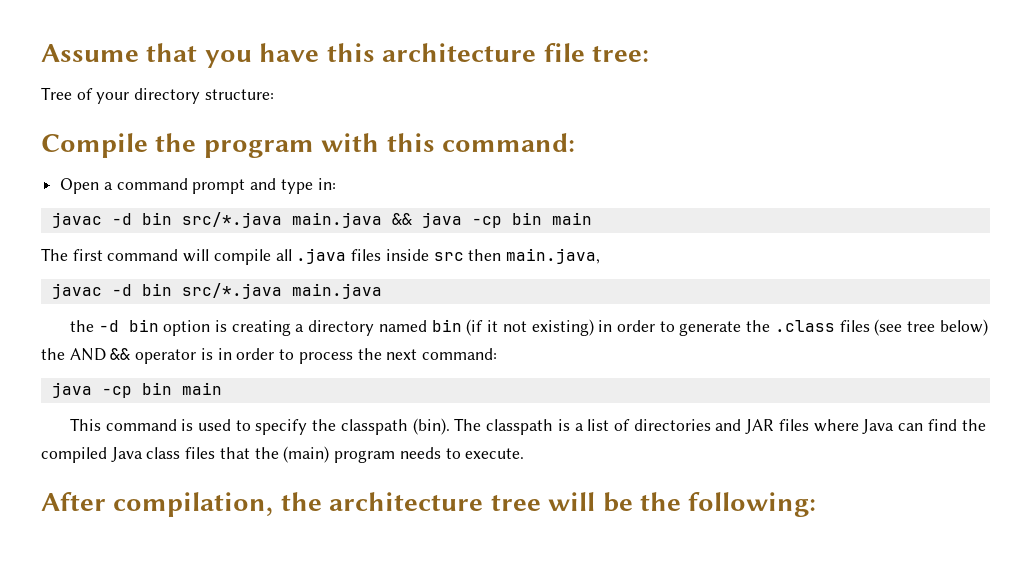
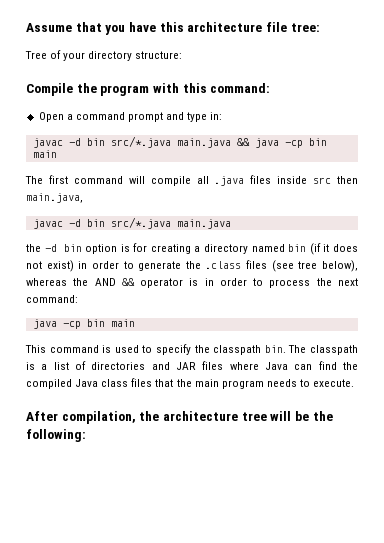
(227, 326) none -> [133,243,148,252] for
[502,319,594,336] not existing) -> [333,244,359,252] [26,260,74,272] does not exist)
[939,319,988,336] below) -> [321,260,358,272] [26,278,67,286] below), whereas
[412,418,450,435] (bin). -> [264,345,286,353] bin.
[283,446,330,463] (main) -> [194,379,219,387] main

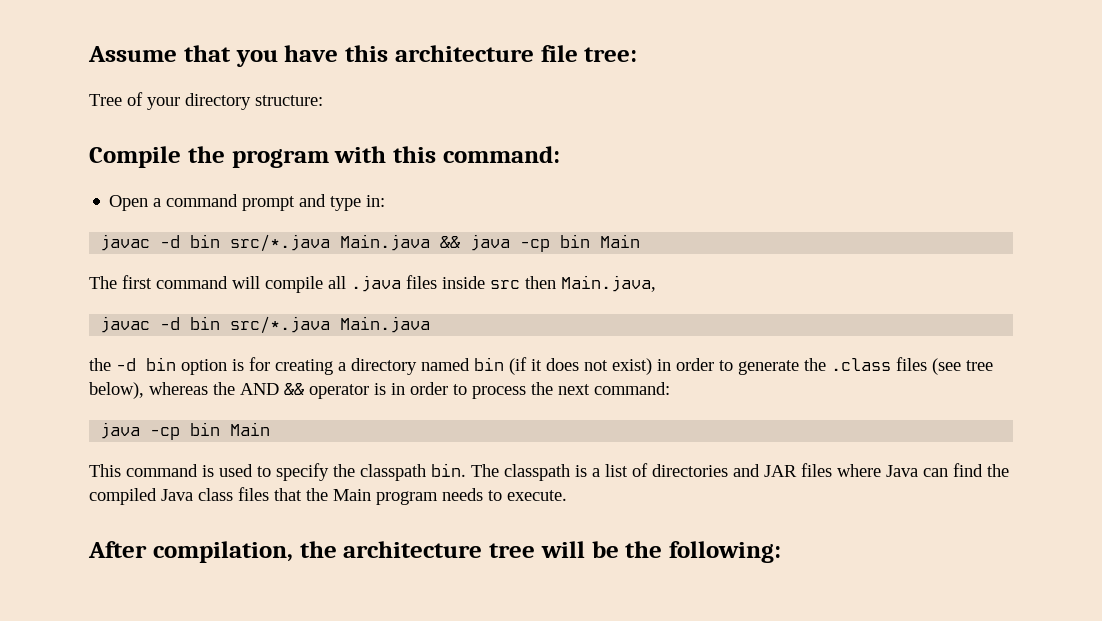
[176,138,231,148] main.java -> [340,234,431,251] Main.java
[32,150,57,158] main -> [600,234,641,248] Main
[26,193,83,203] [32,217,231,229] main.java, // javac -d bin src/*.java main.java -> [561,275,656,292] [100,316,431,334] Main.java, // javac -d bin src/*.java Main.java
[110,319,135,327] main -> [230,422,271,436] Main
[194,379,219,387] main -> [333,489,371,501] Main

